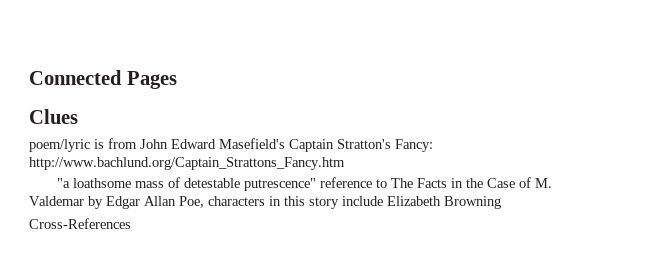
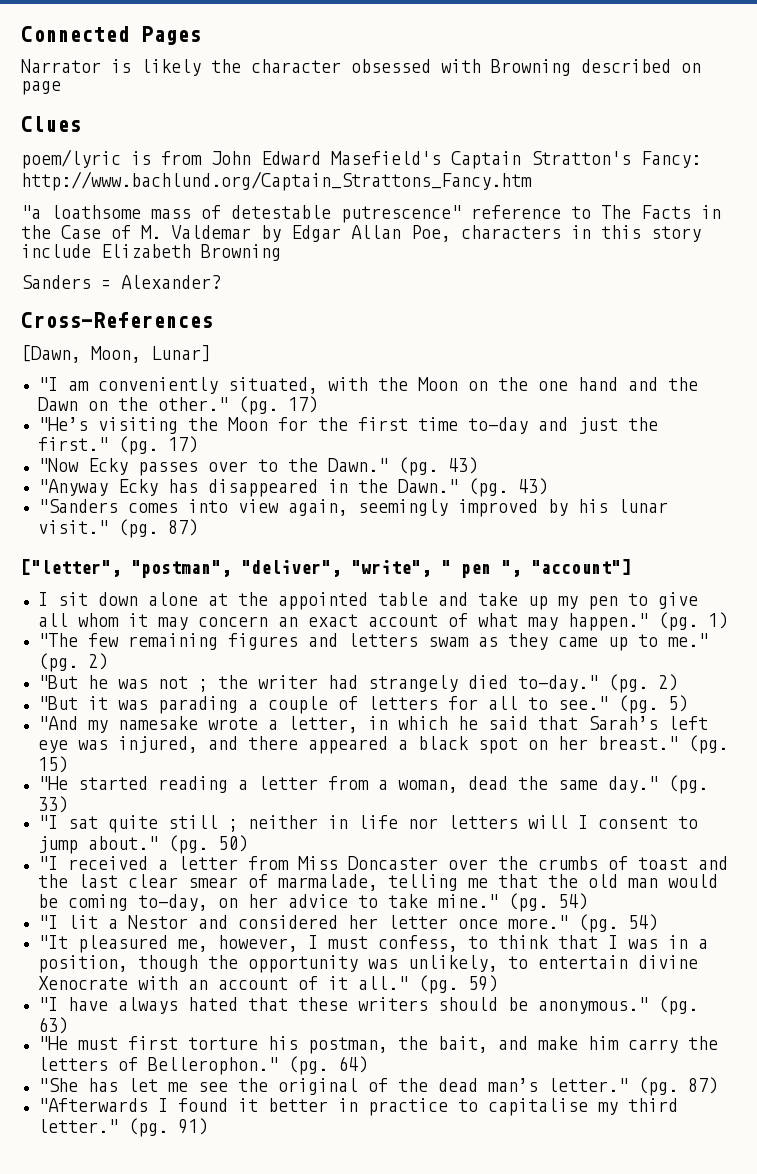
(177, 80) none -> [21,59,701,76] [21,81,61,95] // Narrator is likely the character obsessed with Browning described on page
[29,218,131,229] Cross-References -> [21,275,221,289] [21,312,213,328] [21,345,211,363] [37,377,698,394] [37,396,318,415] [37,417,658,434] [37,436,198,455] [37,457,478,476] [37,478,548,497] [37,499,668,517] [37,519,198,538] [21,559,631,578] [37,592,698,610] [37,612,728,631] [37,633,708,651] [37,653,108,672] [37,674,678,693] [37,695,688,714] [37,716,708,733] [37,735,728,754] [37,756,68,773] [37,775,708,794] [37,796,68,813] [37,815,698,833] [37,835,248,854] [37,856,728,870] [37,874,718,891] [37,893,588,912] [37,914,658,933] [37,935,708,953] [37,955,698,973] [37,975,498,994] [37,996,698,1015] [37,1017,68,1034] [37,1036,718,1054] [37,1056,368,1075] [37,1077,718,1096] [37,1098,678,1116] [37,1118,208,1137] Sanders = Alexander? // Cross-References // [Dawn, Moon, Lunar] // "I am conveniently situated, with the Moon on the one hand and the Dawn on the other." (pg. 17) // "He’s visiting the Moon for the first time to-day and just the first." (pg. 17) // "Now Ecky passes over to the Dawn." (pg. 43) // "Anyway Ecky has disappeared in the Dawn." (pg. 43) // "Sanders comes into view again, seemingly improved by his lunar visit." (pg. 87) // ["letter", "postman", "deliver", "write", " pen ", "account"] // I sit down alone at the appointed table and take up my pen to give all whom it may concern an exact account of what may happen." (pg. 1) // "The few remaining figures and letters swam as they came up to me." (pg. 2) // "But he was not ; the writer had strangely died to-day." (pg. 2) // "But it was parading a couple of letters for all to see." (pg. 5) // "And my namesake wrote a letter, in which he said that Sarah’s left eye was injured, and there appeared a black spot on her breast." (pg. 15) // "He started reading a letter from a woman, dead the same day." (pg. 33) // "I sat quite still ; neither in life nor letters will I consent to jump about." (pg. 50) // "I received a letter from Miss Doncaster over the crumbs of toast and the last clear smear of marmalade, telling me that the old man would be coming to-day, on her advice to take mine." (pg. 54) // "I lit a Nestor and considered her letter once more." (pg. 54) // "It pleasured me, however, I must confess, to think that I was in a position, though the opportunity was unlikely, to entertain divine Xenocrate with an account of it all." (pg. 59) // "I have always hated that these writers should be anonymous." (pg. 63) // "He must first torture his postman, the bait, and make him carry the letters of Bellerophon." (pg. 64) // "She has let me see the original of the dead man’s letter." (pg. 87) // "Afterwards I found it better in practice to capitalise my third letter." (pg. 91)

